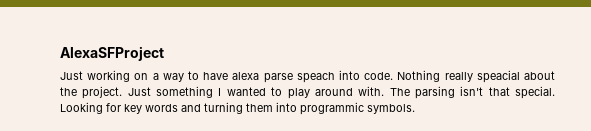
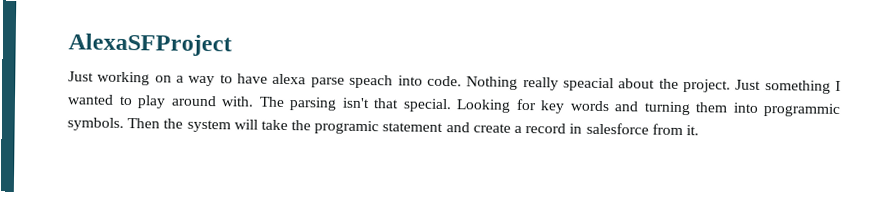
(415, 109) none -> [127,118,699,136] Then the system will take the programic statement and create a record in salesforce from it.

